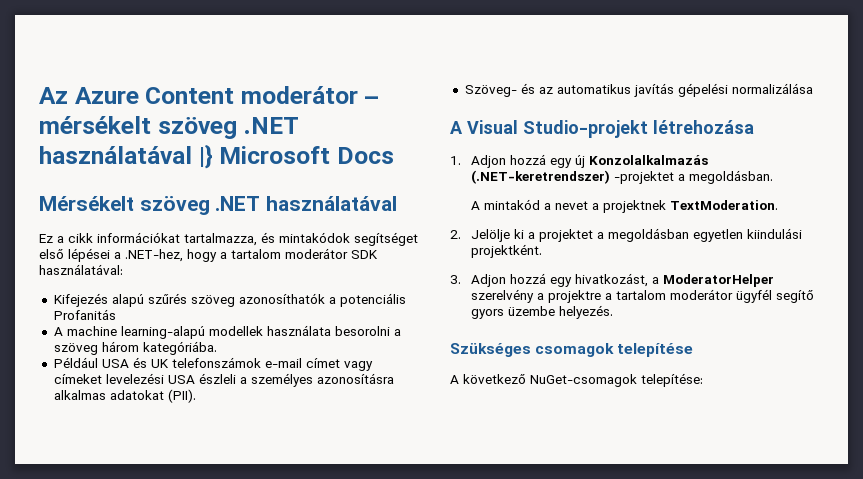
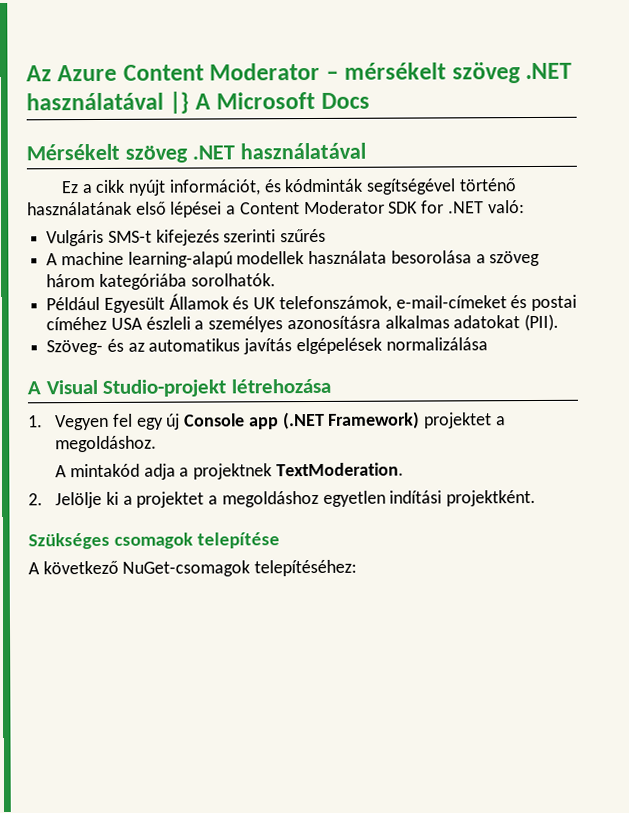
[240,86,358,104] moderátor -> [209,62,321,81] Moderator
(213, 156) none -> [194,93,211,110] A
[97,232,418,246] [39,248,378,262] [39,264,123,275] [53,293,406,307] [53,309,116,320] információkat tartalmazza, és mintakódok segítséget első lépései a .NET-hez, hogy a tartalom moderátor SDK használatával: // Kifejezés alapú szűrés szöveg azonosíthatók a potenciális Profanitás -> [128,178,517,196] [27,200,525,218] [46,228,327,247] nyújt információt, és kódminták segítségével történő használatának első lépései a Content Moderator SDK for .NET való: // Vulgáris SMS-t kifejezés szerinti szűrés
[334,326,390,336] besorolni -> [390,250,472,264] besorolása
[142,341,217,355] kategóriába. -> [98,273,276,290] kategóriába sorolhatók.
[101,357,373,371] [53,373,164,384] USA és UK telefonszámok e-mail címet vagy címeket levelezési -> [103,293,578,313] [46,316,108,331] Egyesült Államok és UK telefonszámok, e-mail-címeket és postai címéhez
[677,83,728,97] gépelési -> [295,337,382,355] elgépelések
[471,154,709,168] [471,170,774,184] Adjon hozzá egy új Konzolalkalmazás (.NET-keretrendszer) -projektet a megoldásban. -> [55,411,506,431] [55,435,158,453] Vegyen fel egy új Console app (.NET Framework) projektet a megoldáshoz.
[544,201,589,210] a nevet -> [143,463,176,480] adja
[608,228,803,242] [471,244,543,258] [450,273,775,287] [471,289,815,303] [471,305,614,319] megoldásban egyetlen kiindulási projektként. // 3. Adjon hozzá egy hivatkozást, a ModeratorHelper szerelvény a projektre a tartalom moderátor ügyfél segítő gyors üzembe helyezés. -> [221,489,537,508] megoldáshoz egyetlen indítási projektként.
[641,373,703,387] telepítése: -> [254,559,358,577] telepítéséhez:

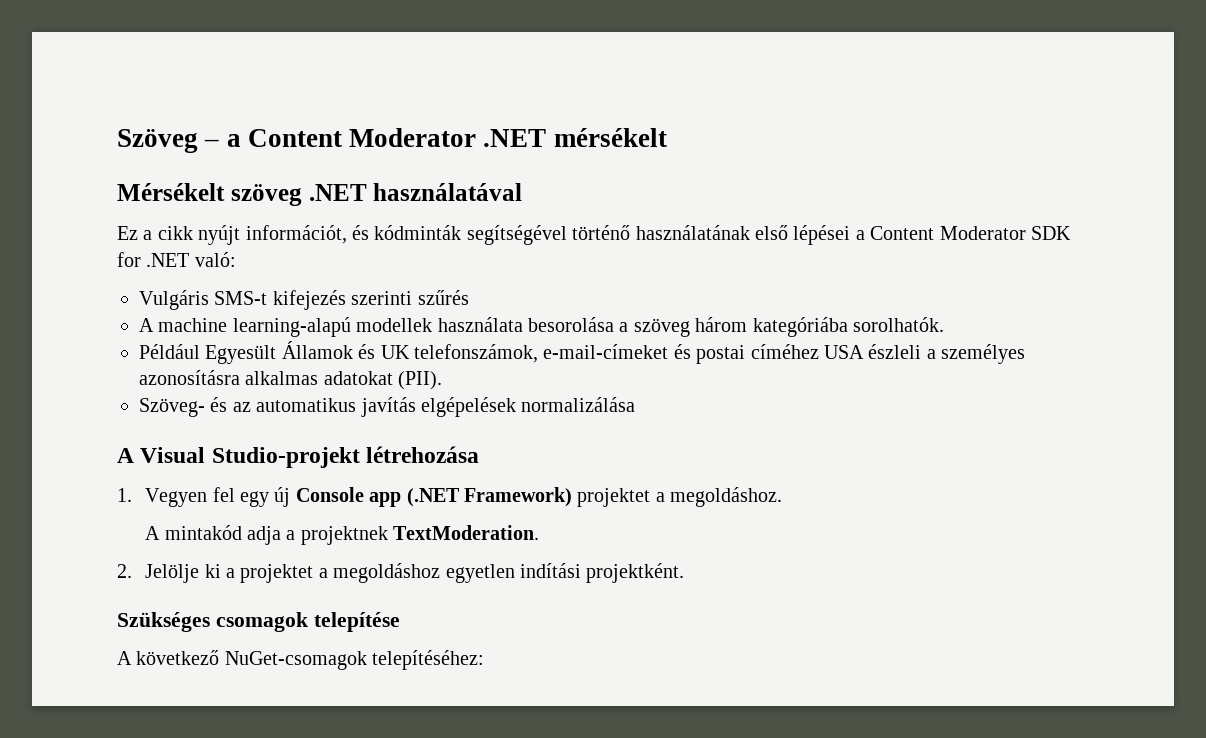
[26,62,339,82] Az Azure Content Moderator – -> [117,128,547,153] Szöveg – a Content Moderator .NET
[451,62,573,84] [26,91,370,114] szöveg .NET használatával |} A Microsoft Docs -> (667, 137) none

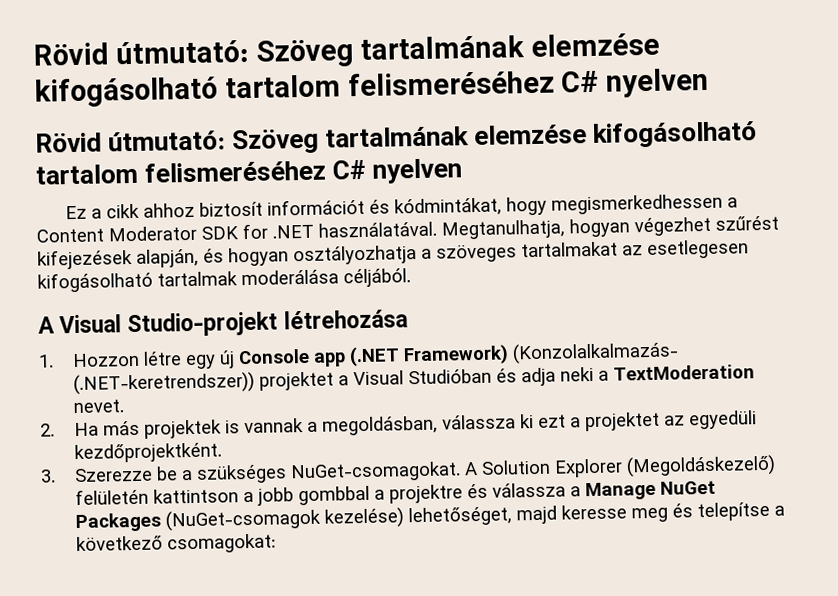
[117,128,667,153] [117,183,523,206] [117,225,851,245] Szöveg – a Content Moderator .NET mérsékelt // Mérsékelt szöveg .NET használatával // Ez a cikk nyújt információt, és kódminták segítségével történő használatának első lépései -> [33,32,661,68] [34,67,710,108] [35,121,758,155] [35,158,463,185] [65,193,724,220] Rövid útmutató: Szöveg tartalmának elemzése kifogásolható tartalom felismeréséhez C# nyelven // Rövid útmutató: Szöveg tartalmának elemzése kifogásolható tartalom felismeréséhez C# nyelven // Ez a cikk ahhoz biztosít információt és kódmintákat, hogy megismerkedhessen
[194,252,236,267] [139,290,469,310] [139,317,944,337] [139,341,1026,364] [139,370,443,390] [139,397,636,417] való: // Vulgáris SMS-t kifejezés szerinti szűrés // A machine learning-alapú modellek használata besorolása a szöveg három kategóriába sorolhatók. // Például Egyesült Államok és UK telefonszámok, e-mail-címeket és postai címéhez USA észleli a személyes azonosításra alkalmas adatokat (PII). // Szöveg- és az automatikus javítás elgépelések normalizálása -> [318,215,779,240] [37,239,749,270] [37,268,411,293] használatával. Megtanulhatja, hogyan végezhet szűrést kifejezések alapján, és hogyan osztályozhatja a szöveges tartalmakat az esetlegesen kifogásolható tartalmak moderálása céljából.
[145,487,235,507] Vegyen fel -> [71,351,182,368] Hozzon létre
[577,487,783,507] [145,525,540,545] [117,563,685,583] [117,612,400,632] [117,650,485,670] projektet a megoldáshoz. // A mintakód adja a projektnek TextModeration. // 2. Jelölje ki a projektet a megoldáshoz egyetlen indítási projektként. // Szükséges csomagok telepítése // A következő NuGet-csomagok telepítéséhez: -> [511,341,679,365] [72,364,755,396] [72,399,124,414] [40,410,757,439] [73,442,222,464] [40,454,776,484] [74,480,716,506] [74,501,785,533] [75,533,276,554] (Konzolalkalmazás- (.NET-keretrendszer)) projektet a Visual Studióban és adja neki a TextModeration nevet. // 2. Ha más projektek is vannak a megoldásban, válassza ki ezt a projektet az egyedüli kezdőprojektként. // 3. Szerezze be a szükséges NuGet-csomagokat. A Solution Explorer (Megoldáskezelő) felületén kattintson a jobb gombbal a projektre és válassza a Manage NuGet Packages (NuGet-csomagok kezelése) lehetőséget, majd keresse meg és telepítse a következő csomagokat:

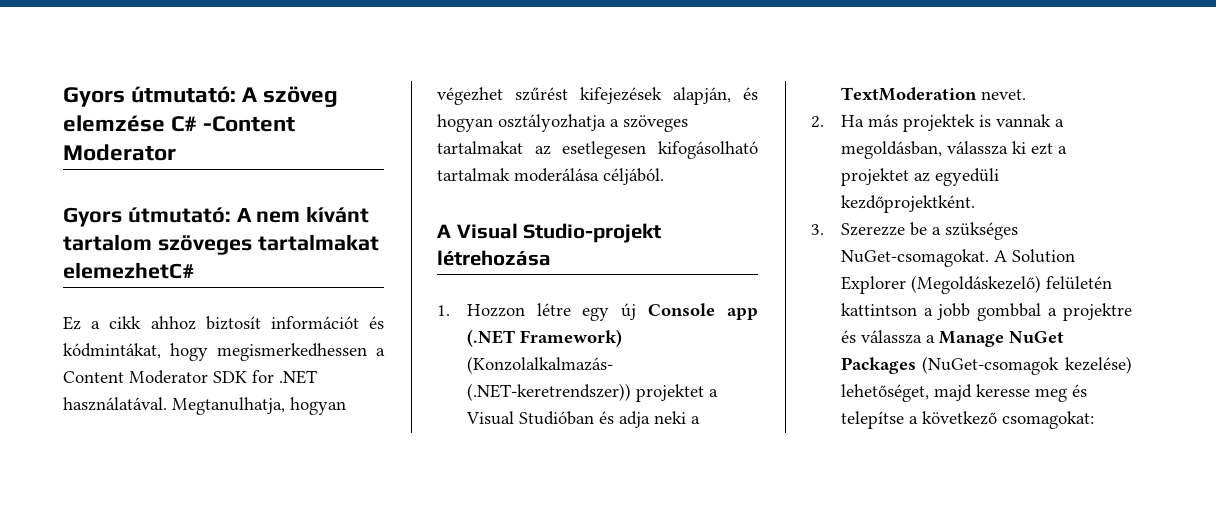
[33,32,661,68] [34,67,710,108] [35,121,758,155] [35,158,463,185] Rövid útmutató: Szöveg tartalmának elemzése kifogásolható tartalom felismeréséhez C# nyelven // Rövid útmutató: Szöveg tartalmának elemzése kifogásolható tartalom felismeréséhez C# nyelven -> [63,86,339,107] [63,115,296,132] [63,144,176,161] [63,206,370,227] [63,234,379,255] [63,262,194,279] Gyors útmutató: A szöveg elemzése C# -Content Moderator // Gyors útmutató: A nem kívánt tartalom szöveges tartalmakat elemezhetC#

